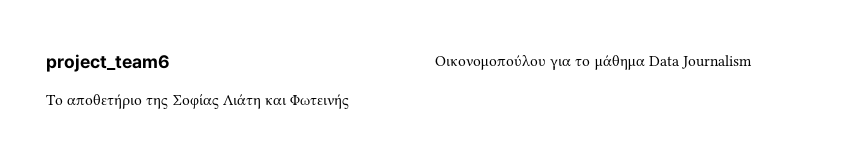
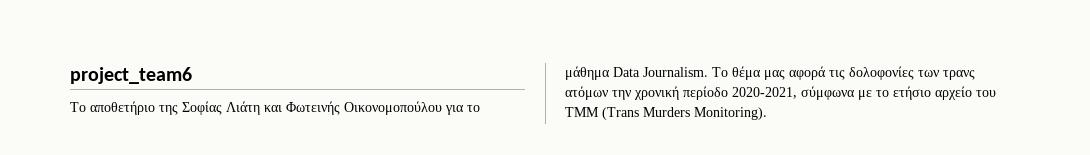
[680,55,752,69] Journalism -> [643,66,975,80] [565,86,996,100] [565,107,767,120] Journalism. Το θέμα μας αφορά τις δολοφονίες των τρανς ατόμων την χρονική περίοδο 2020-2021, σύμφωνα με το ετήσιο αρχείο του TMM (Trans Murders Monitoring).

